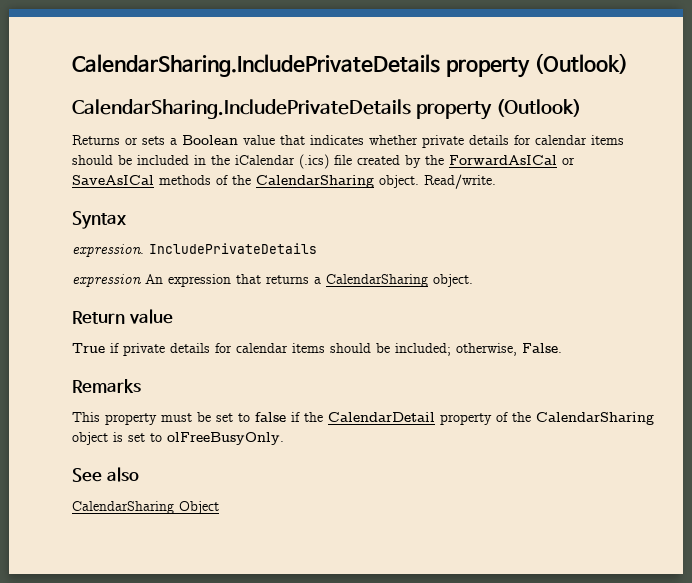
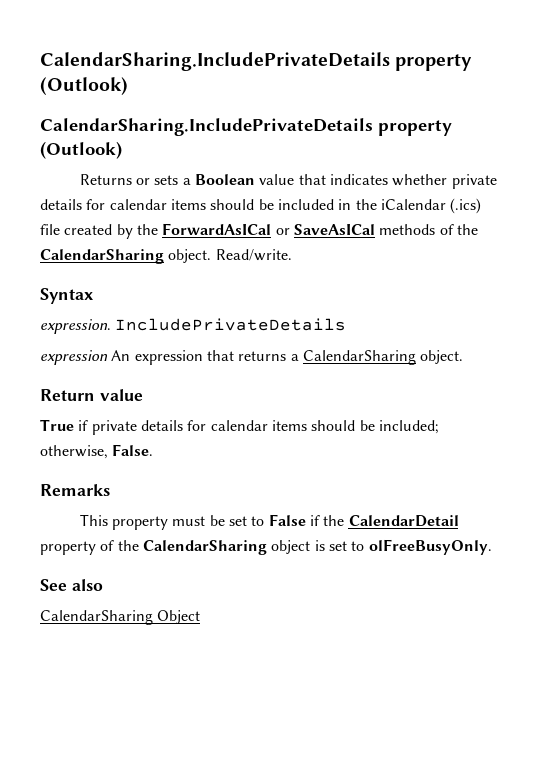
[255,412,286,422] false -> [268,514,306,526] False

